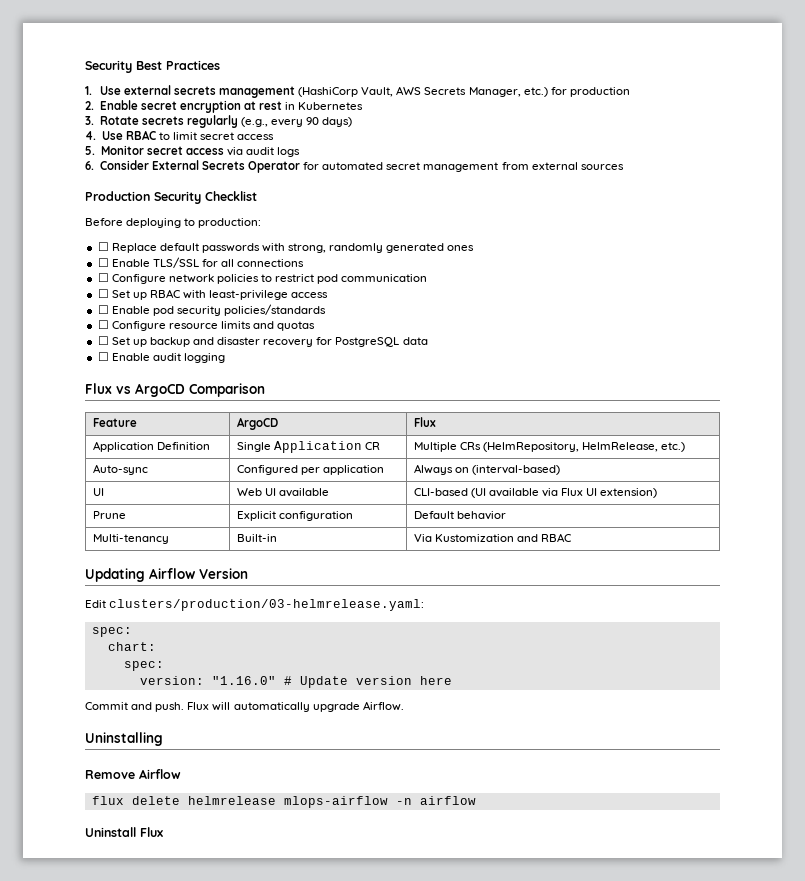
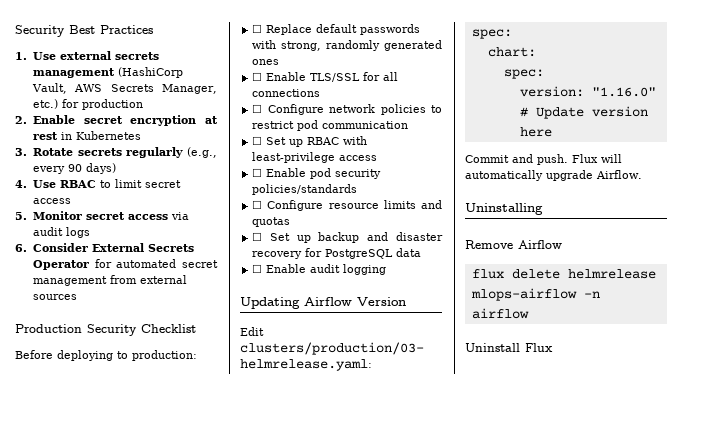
[85,383,265,397] [92,418,137,427] [236,417,278,430] [413,417,436,427] [92,441,210,452] [236,441,380,453] [413,442,686,452] [92,464,148,475] [236,465,384,475] [413,464,560,475] [92,488,104,496] [236,488,329,497] [413,488,658,498] [92,511,126,519] [236,511,353,521] [413,511,506,520] [92,534,169,544] [236,534,277,542] [413,533,572,542] // Flux vs ArgoCD Comparison // Feature | ArgoCD | Flux // Application Definition | Single Application CR | Multiple CRs (HelmRepository, HelmRelease, etc.) // Auto-sync | Configured per application | Always on (interval-based) // UI | Web UI available | CLI-based (UI available via Flux UI extension) // Prune | Explicit configuration | Default behavior // Multi-tenancy | Built-in | Via Kustomization and RBAC -> (387, 269) none

